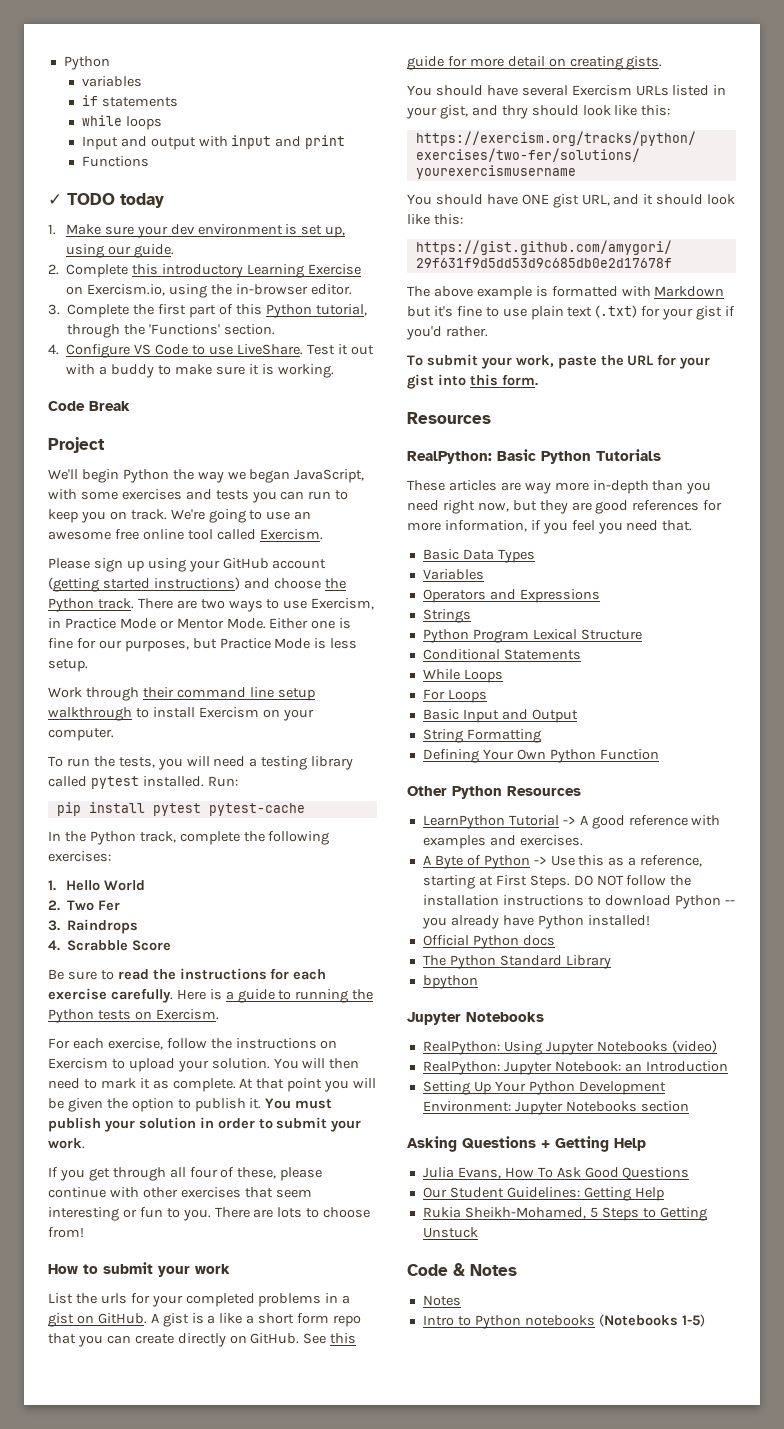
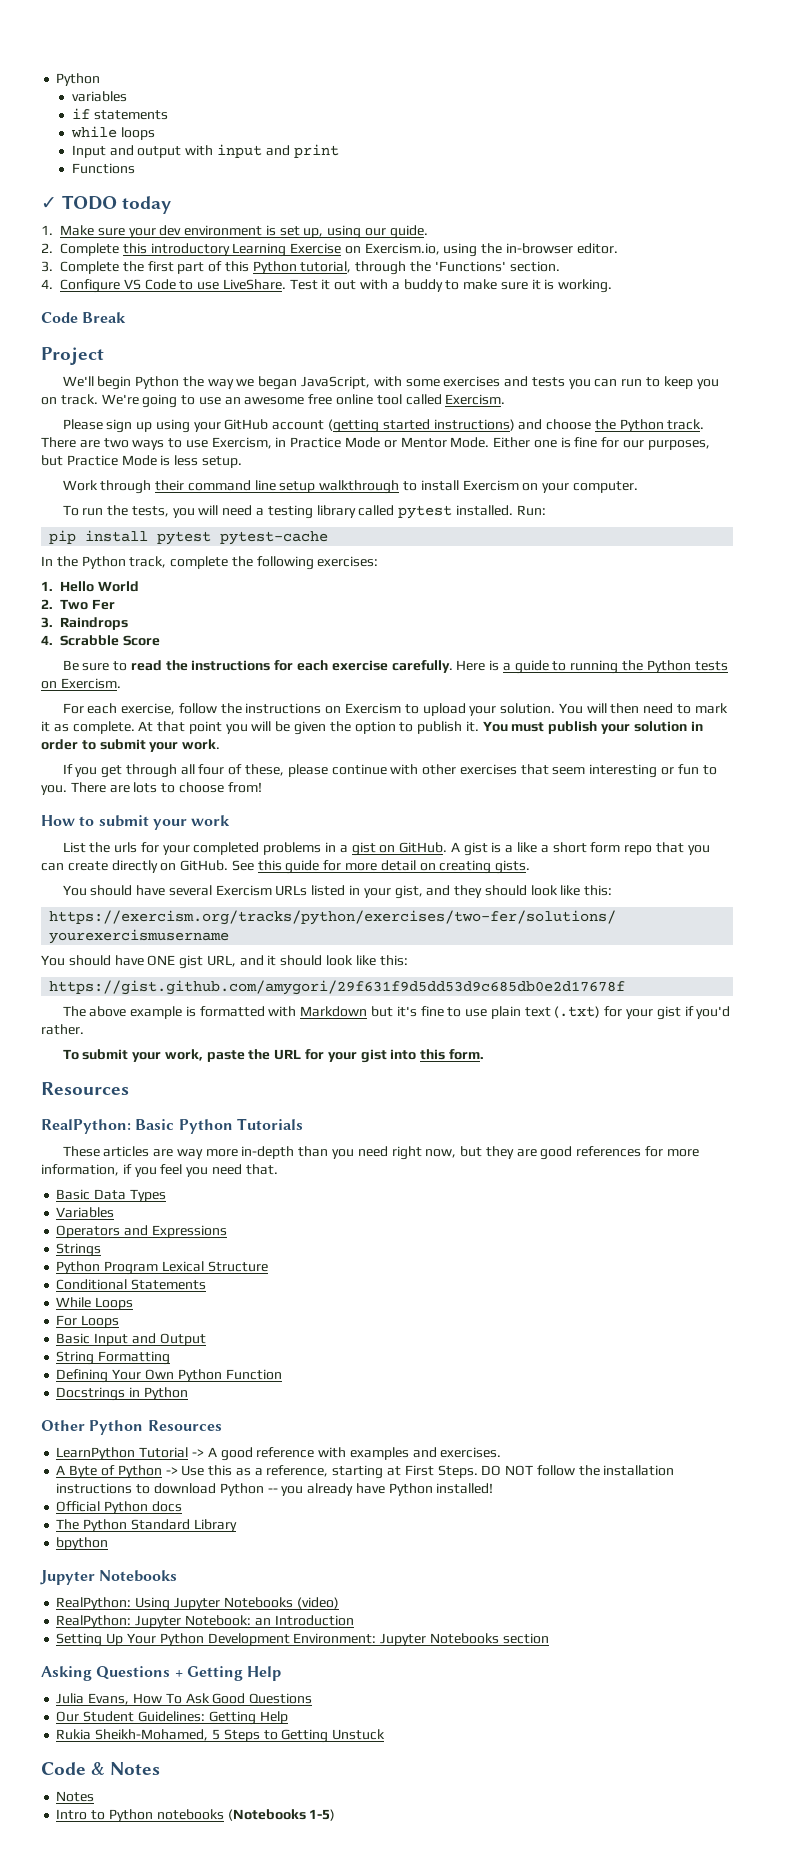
[501,105,528,119] thry -> [454,885,483,898] they
(659, 754) none -> [56,1387,188,1401] // Docstrings in Python

